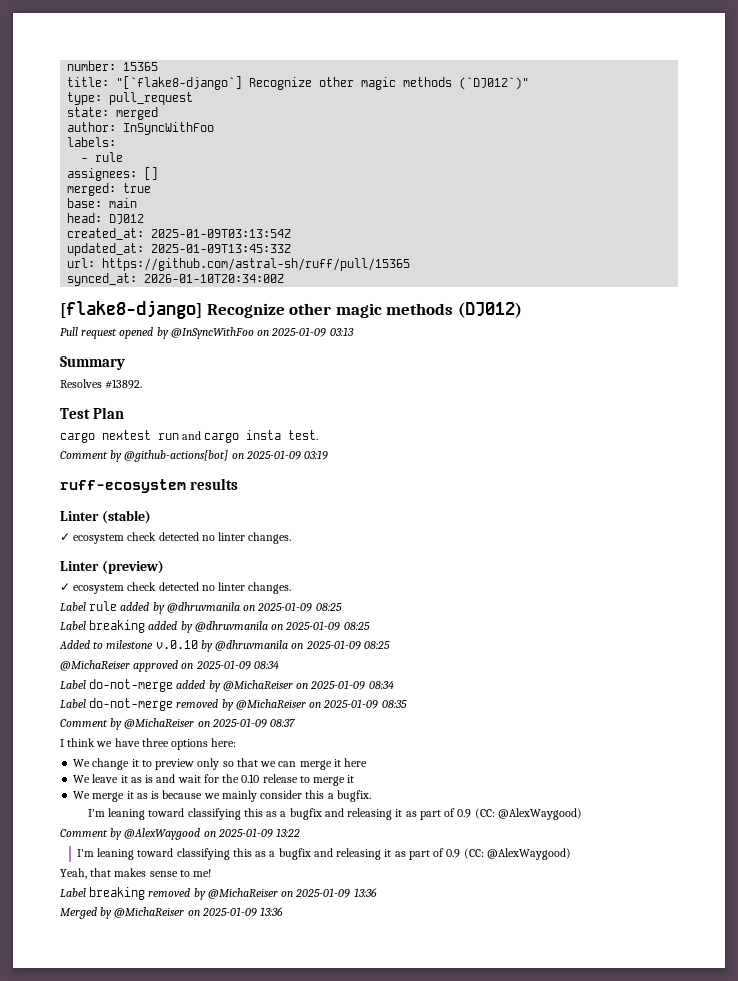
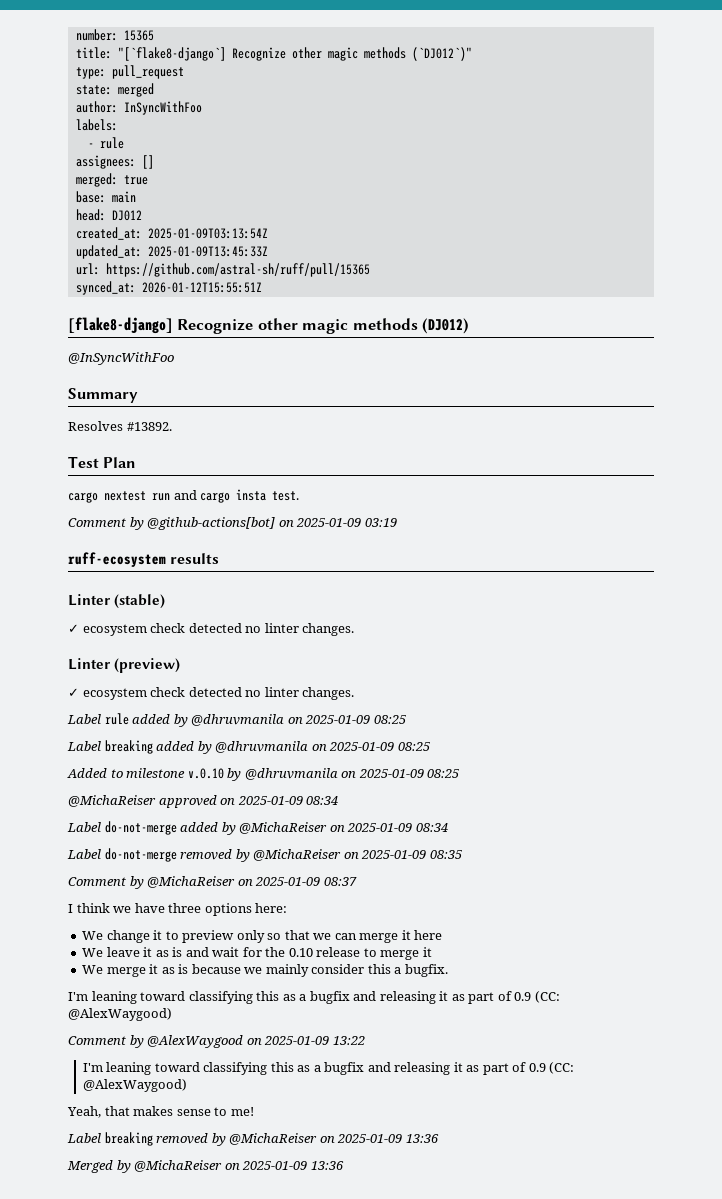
[144,274,285,283] 2026-01-10T20:34:00Z -> [141,282,262,293] 2026-01-12T15:55:51Z
[60,327,354,339] Pull request opened by @InSyncWithFoo on 2025-01-09 03:13 -> [68,352,174,365] @InSyncWithFoo

